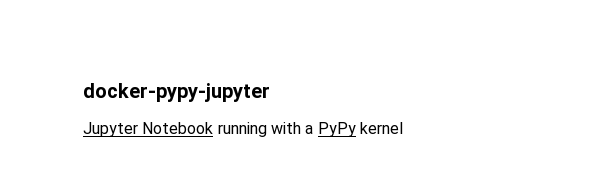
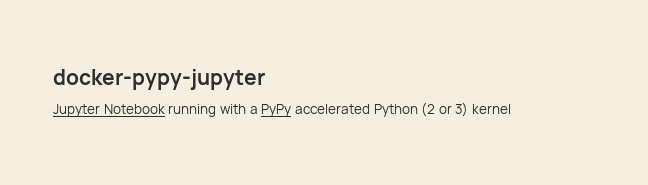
(356, 129) none -> [294,102,469,117] accelerated Python (2 or 3)

